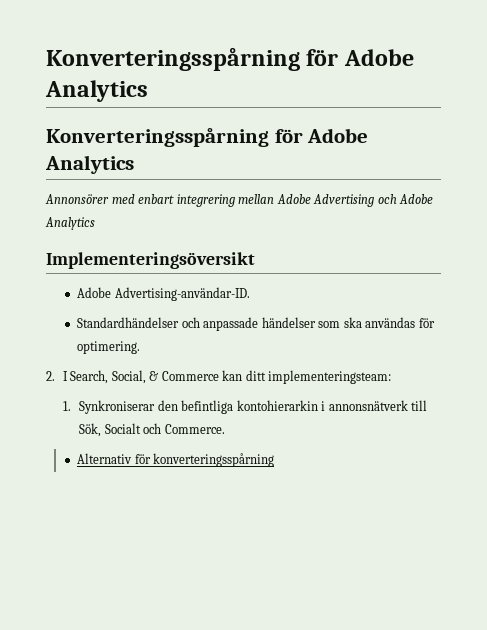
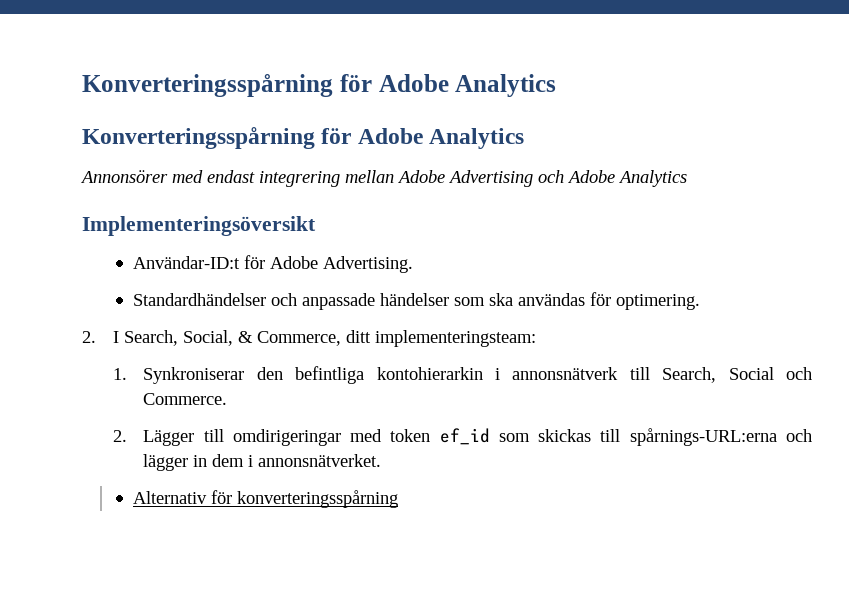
[138,194,175,204] enbart -> [207,170,255,183] endast
[76,287,250,301] Adobe Advertising-användar-ID. -> [132,255,413,273] Användar-ID:t för Adobe Advertising.
[161,370,243,381] Commerce kan -> [256,331,341,346] Commerce,
[79,423,141,437] Sök, Socialt -> [662,367,774,383] Search, Social
(225, 429) none -> [112,428,812,446] [143,454,382,471] // 2. Lägger till omdirigeringar med token ef_id som skickas till spårnings-URL:erna och lägger in dem i annonsnätverket.

